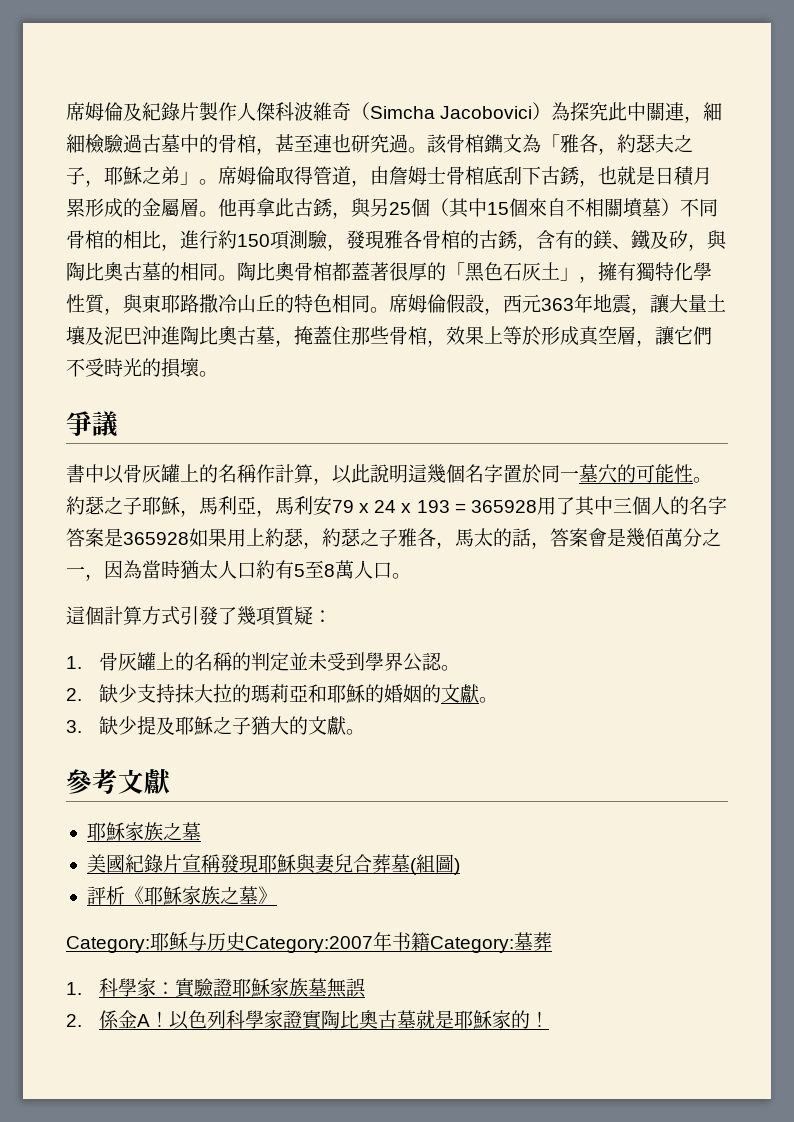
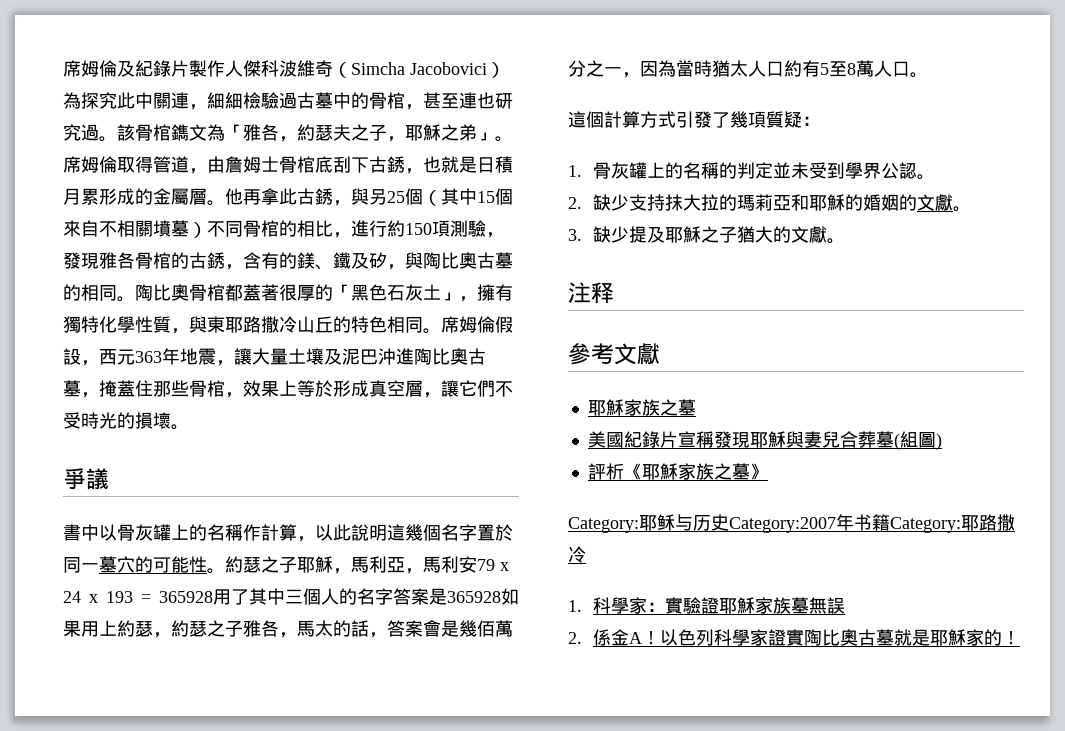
(366, 732) none -> [568,282,614,304] // 注释
[514,932,552,951] 墓葬 -> [961,514,1015,531] [568,546,586,563] 耶路撒冷

